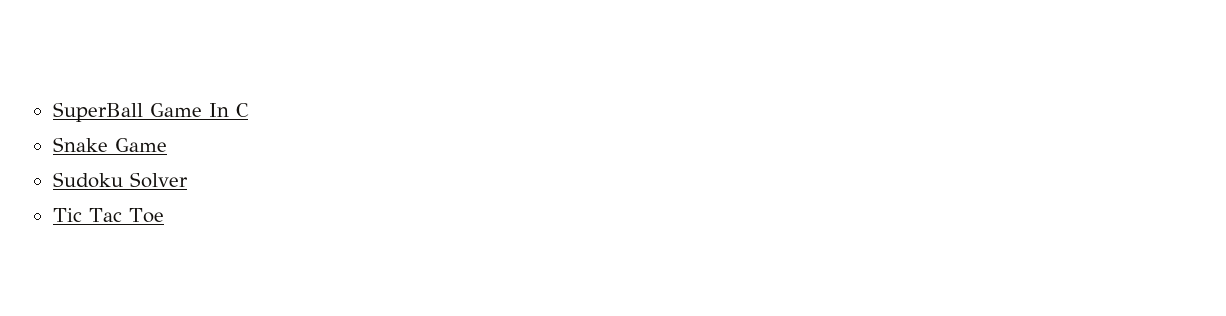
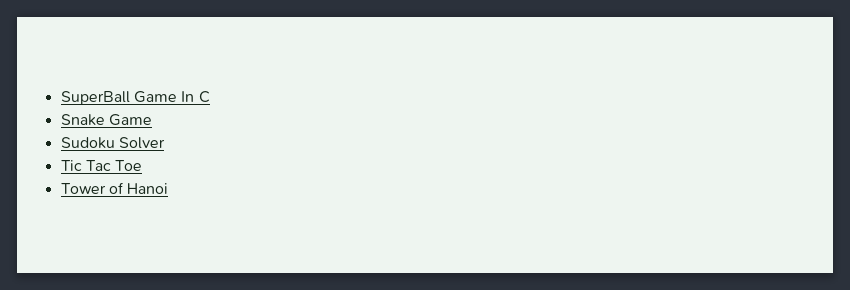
(164, 215) none -> [60,182,169,194] // Tower of Hanoi

